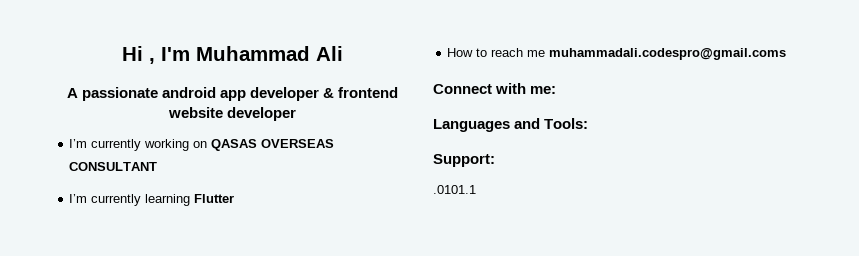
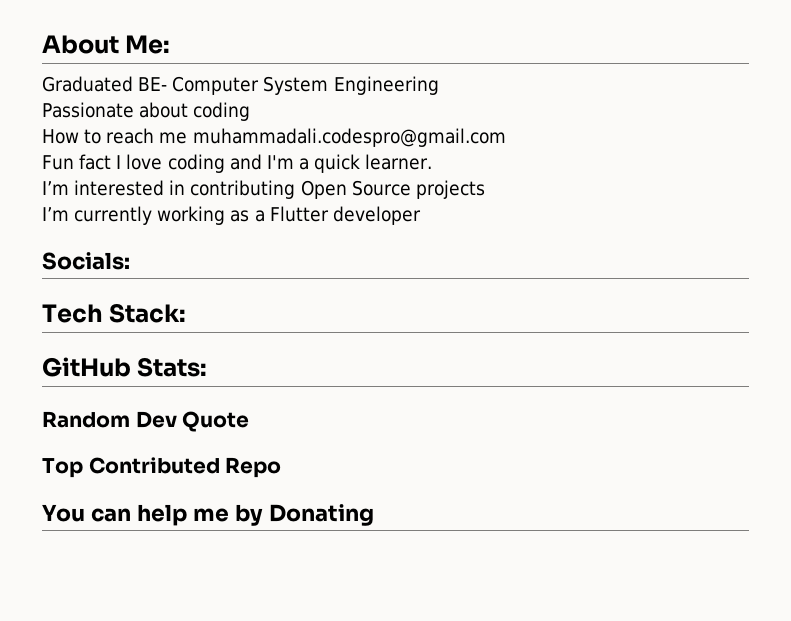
[122,46,343,64] [66,87,399,101] [167,107,297,121] [69,139,335,151] [69,162,158,171] [69,194,235,206] [447,48,787,60] [433,83,557,94] [433,118,589,132] [433,154,495,167] [433,185,476,194] Hi , I'm Muhammad Ali // A passionate android app developer & frontend website developer // I’m currently working on QASAS OVERSEAS CONSULTANT // I’m currently learning Flutter // How to reach me muhammadali.codespro@gmail.coms // Connect with me: // Languages and Tools: // Support: // .0101.1 -> [42,35,171,54] [42,76,439,95] [42,102,251,121] [42,128,506,147] [42,154,433,173] [42,180,485,199] [42,206,421,225] [42,252,130,270] [42,303,187,323] [42,357,208,377] [42,411,250,432] [42,457,282,478] [42,504,374,526] About Me: // Graduated BE- Computer System Engineering // Passionate about coding // How to reach me muhammadali.codespro@gmail.com // Fun fact I love coding and I'm a quick learner. // I’m interested in contributing Open Source projects // I’m currently working as a Flutter developer // Socials: // Tech Stack: // GitHub Stats: // Random Dev Quote // Top Contributed Repo // You can help me by Donating

